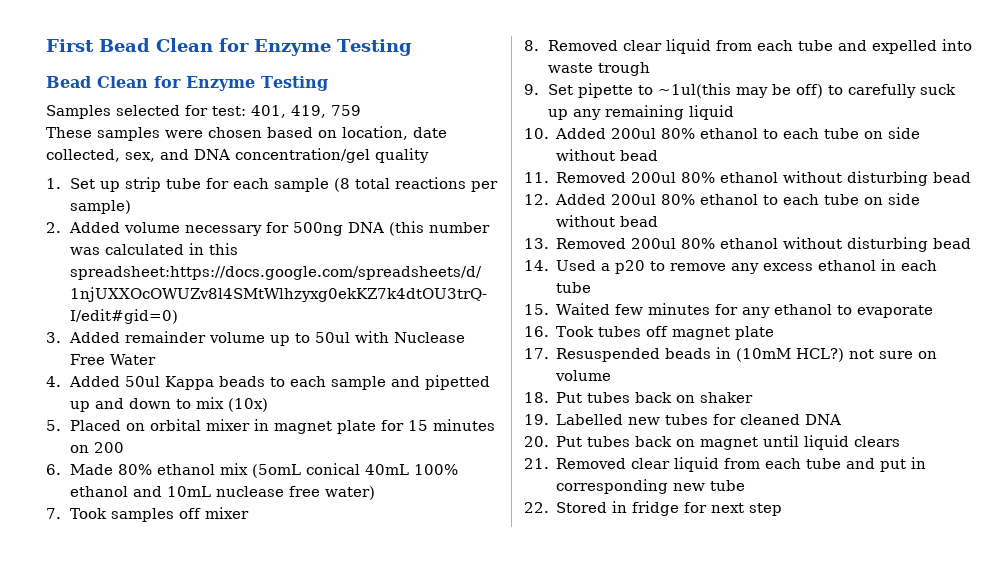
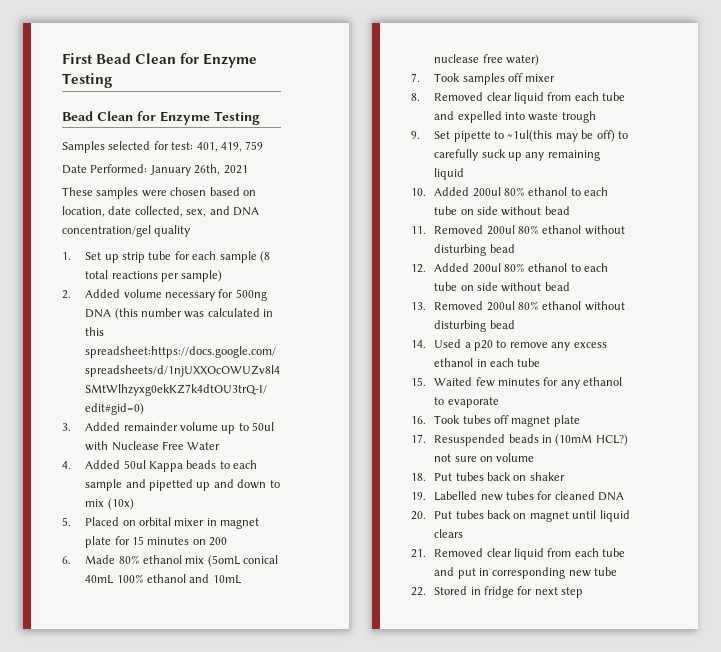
(361, 110) none -> [62,164,248,176] // Date Performed: January 26th, 2021

